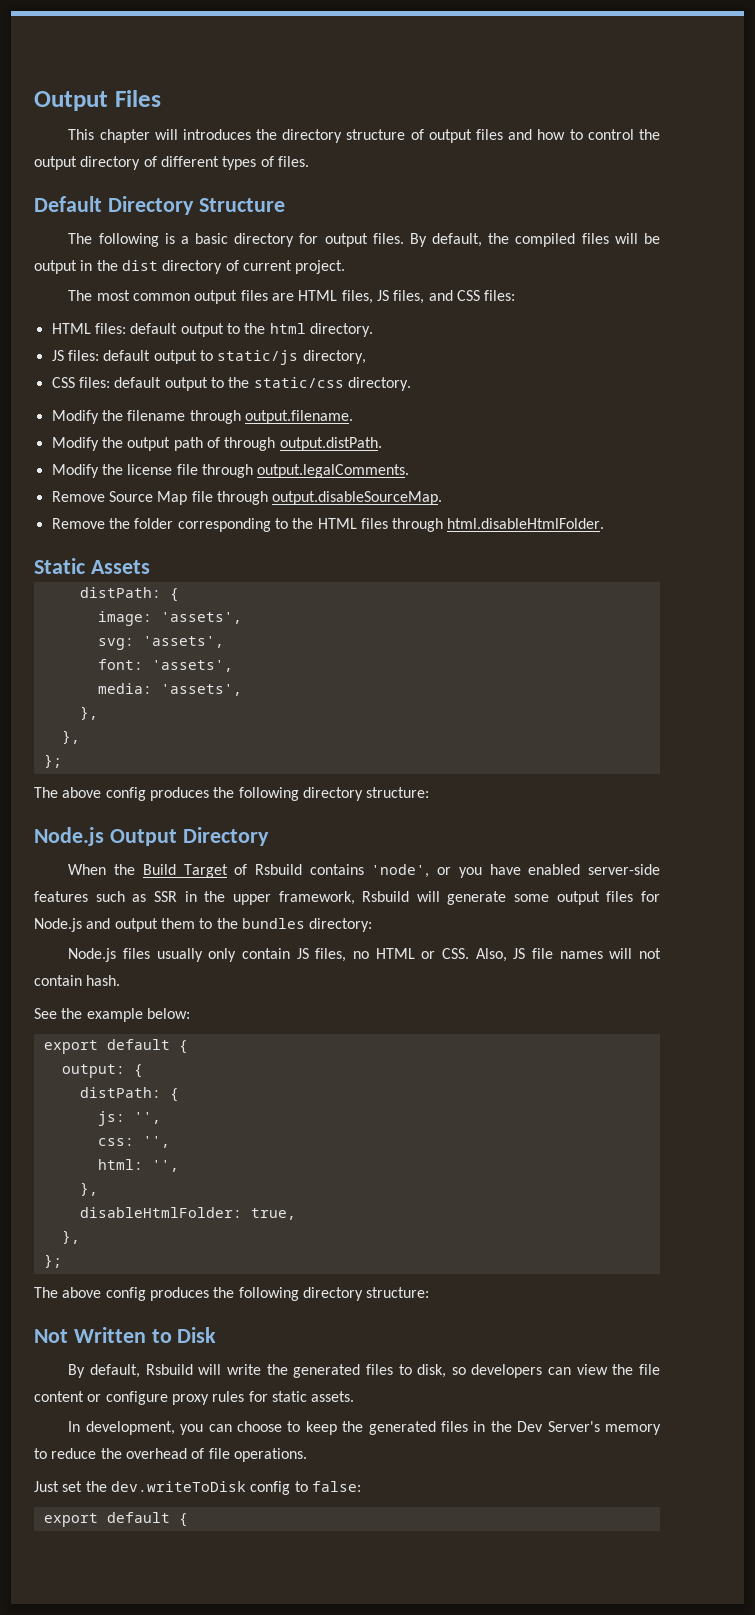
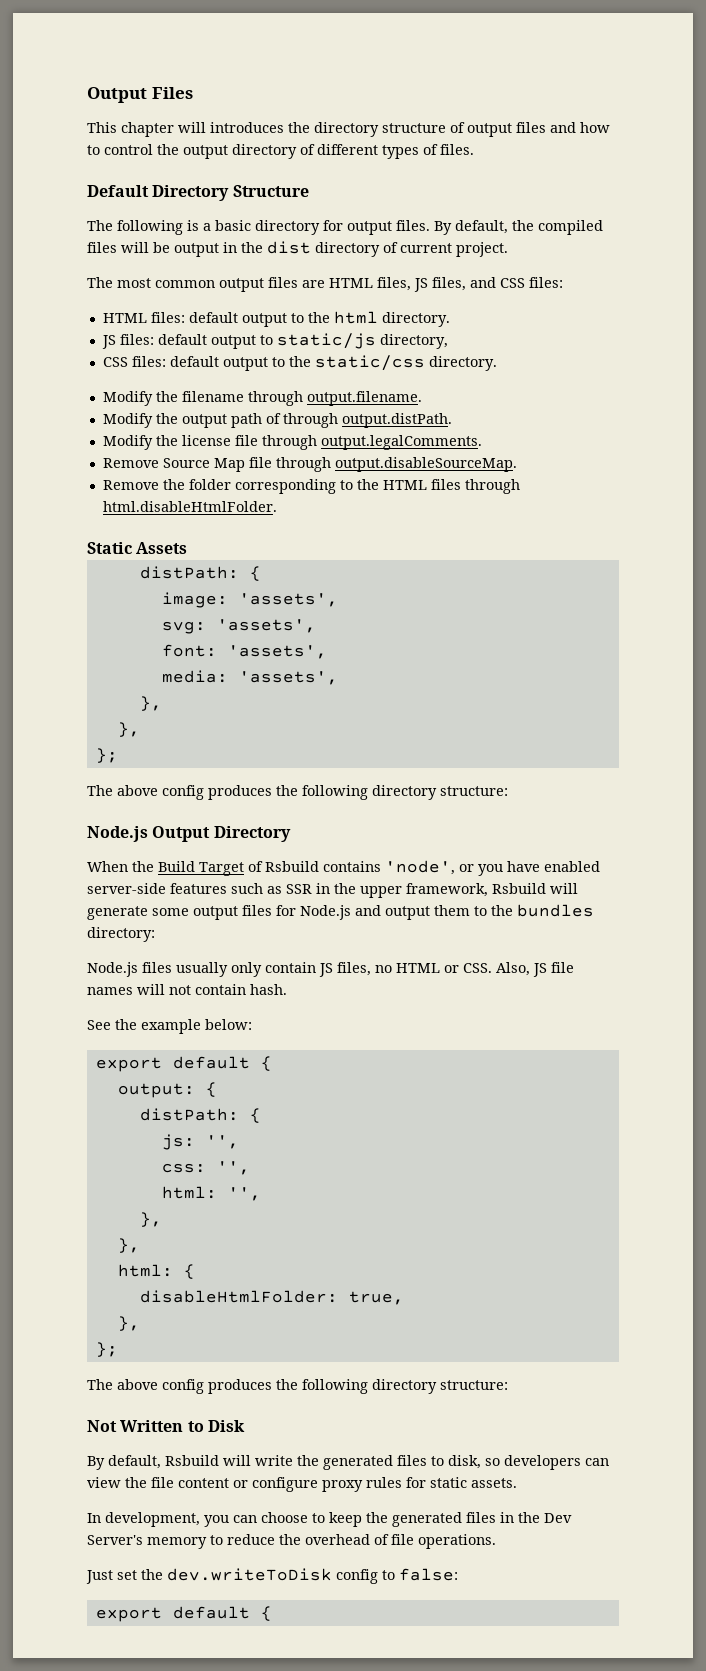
(98, 1189) none -> [117,1238,140,1253] [117,1264,195,1279] // }, // html: {

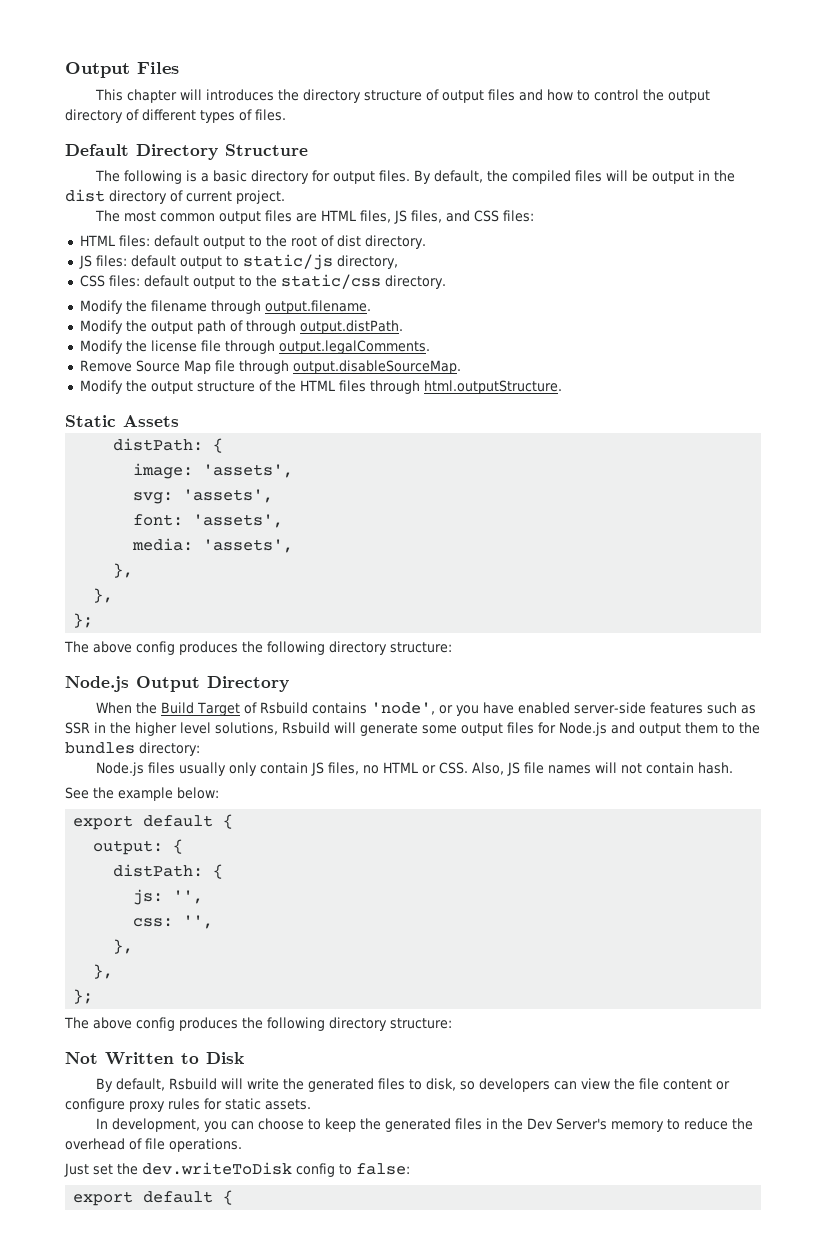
[333,311,378,324] html -> [290,235,361,247] root of dist
[102,479,353,494] Remove the folder corresponding to -> [79,380,272,394] Modify the output structure of
[102,501,277,512] html.disableHtmlFolder. -> [423,380,562,394] html.outputStructure.
[360,883,488,898] upper framework, -> [135,722,278,736] higher level solutions,
[161,1186,261,1201] [139,1212,162,1227] [117,1238,140,1253] [117,1264,195,1279] [139,1290,404,1305] [117,1316,140,1331] // html: '', // }, // }, // html: { // disableHtmlFolder: true, // }, -> [113,939,134,954] [93,964,114,979] // }, // },

